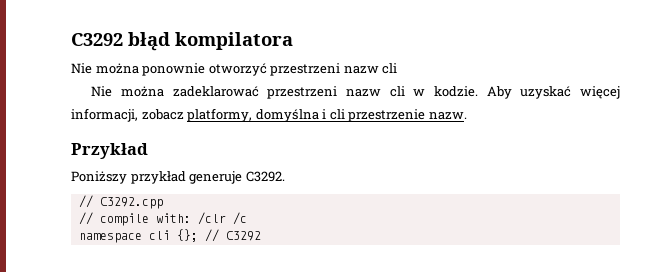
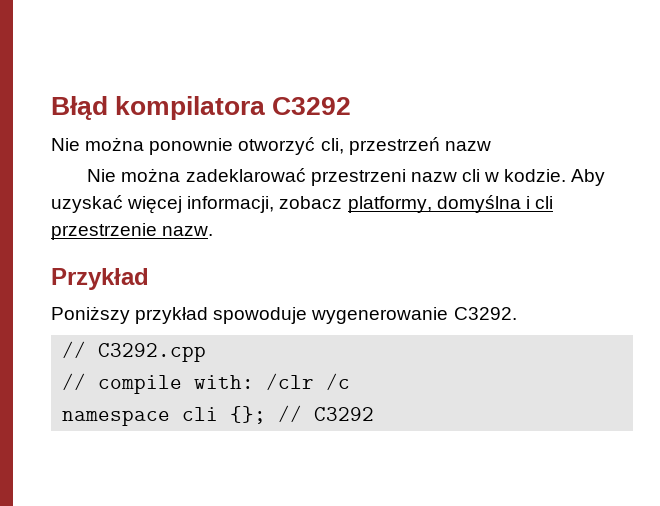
[71,32,293,51] C3292 błąd kompilatora -> [51,96,352,120] Błąd kompilatora C3292
[270,63,398,76] przestrzeni nazw cli -> [320,137,491,155] cli, przestrzeń nazw
[189,171,243,184] generuje -> [213,307,449,324] spowoduje wygenerowanie

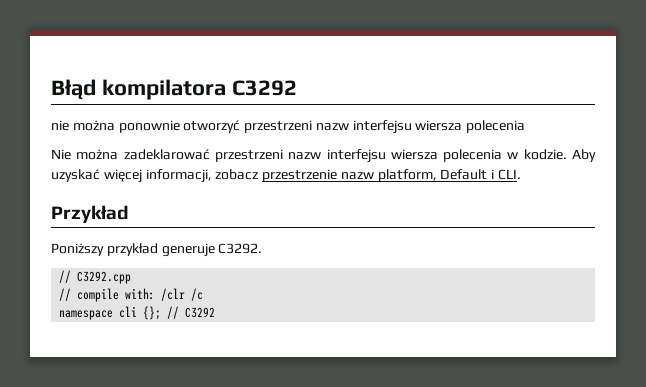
[51,138,80,151] Nie -> [51,120,69,131] nie
[320,137,491,155] cli, przestrzeń nazw -> [244,120,526,134] przestrzeni nazw interfejsu wiersza polecenia
[461,169,480,182] cli -> [326,149,503,163] interfejsu wiersza polecenia
[347,195,553,213] [51,223,214,240] platformy, domyślna i cli przestrzenie nazw. -> [262,169,522,182] przestrzenie nazw platform, Default i CLI.
[213,307,449,324] spowoduje wygenerowanie -> [161,243,215,257] generuje

